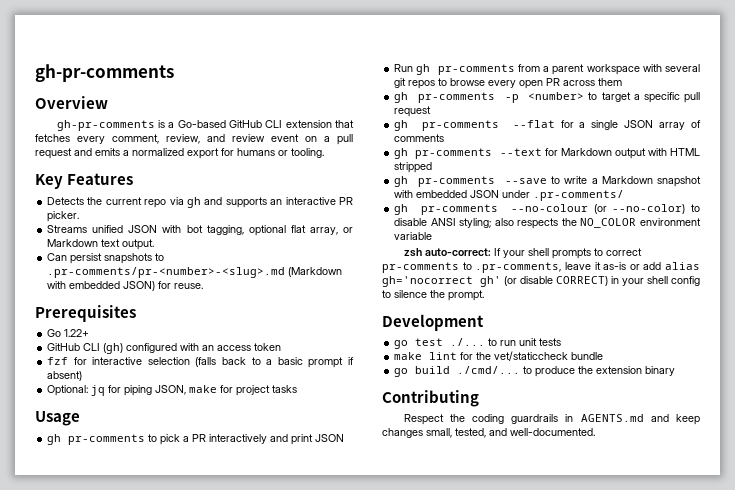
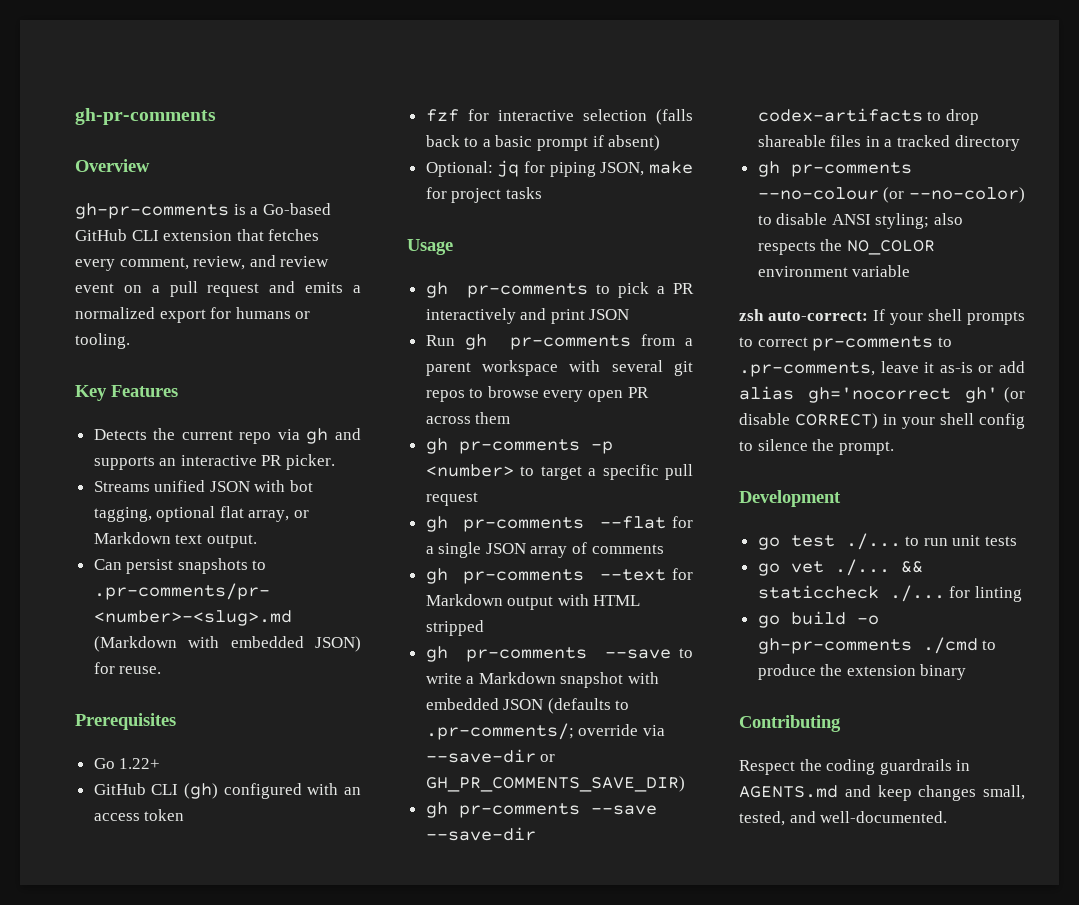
[502,190,625,201] under .pr-comments/ -> [547,698,630,714] [425,723,665,740] [425,749,556,763] [425,776,685,792] [425,802,657,818] [425,827,536,841] [757,108,979,125] [757,135,1020,151] (defaults to .pr-comments/; override via --save-dir or GH_PR_COMMENTS_SAVE_DIR) // gh pr-comments --save --save-dir codex-artifacts to drop shareable files in a tracked directory
[394,351,604,361] make lint for the vet/staticcheck bundle -> [757,559,923,576] [757,585,1022,602] go vet ./... && staticcheck ./... for linting
[457,366,521,374] ./cmd/... -> [856,615,879,625] [757,637,978,654] -o gh-pr-comments ./cmd

